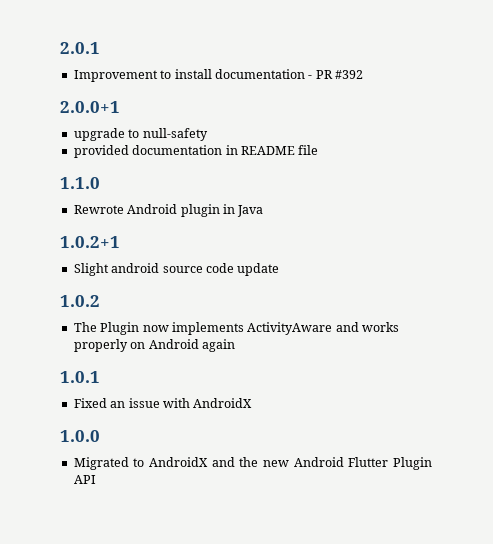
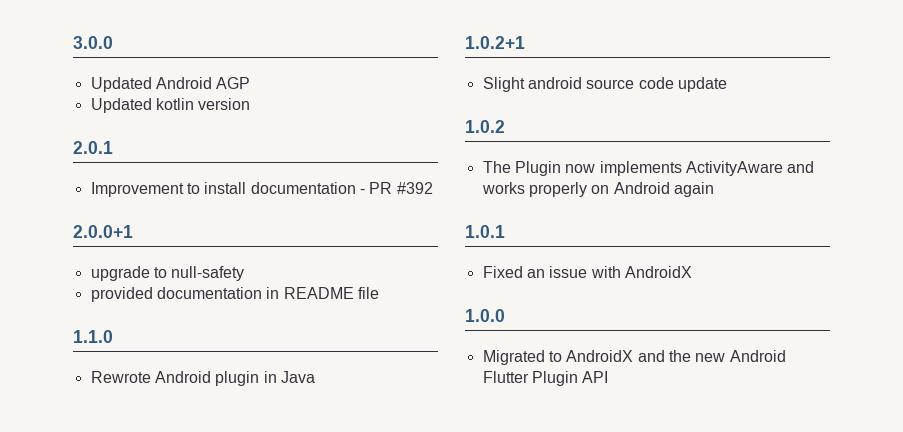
(60, 48) none -> [73,36,113,49] [90,77,251,92] [90,98,251,113] 3.0.0 // Updated Android AGP // Updated kotlin version //

